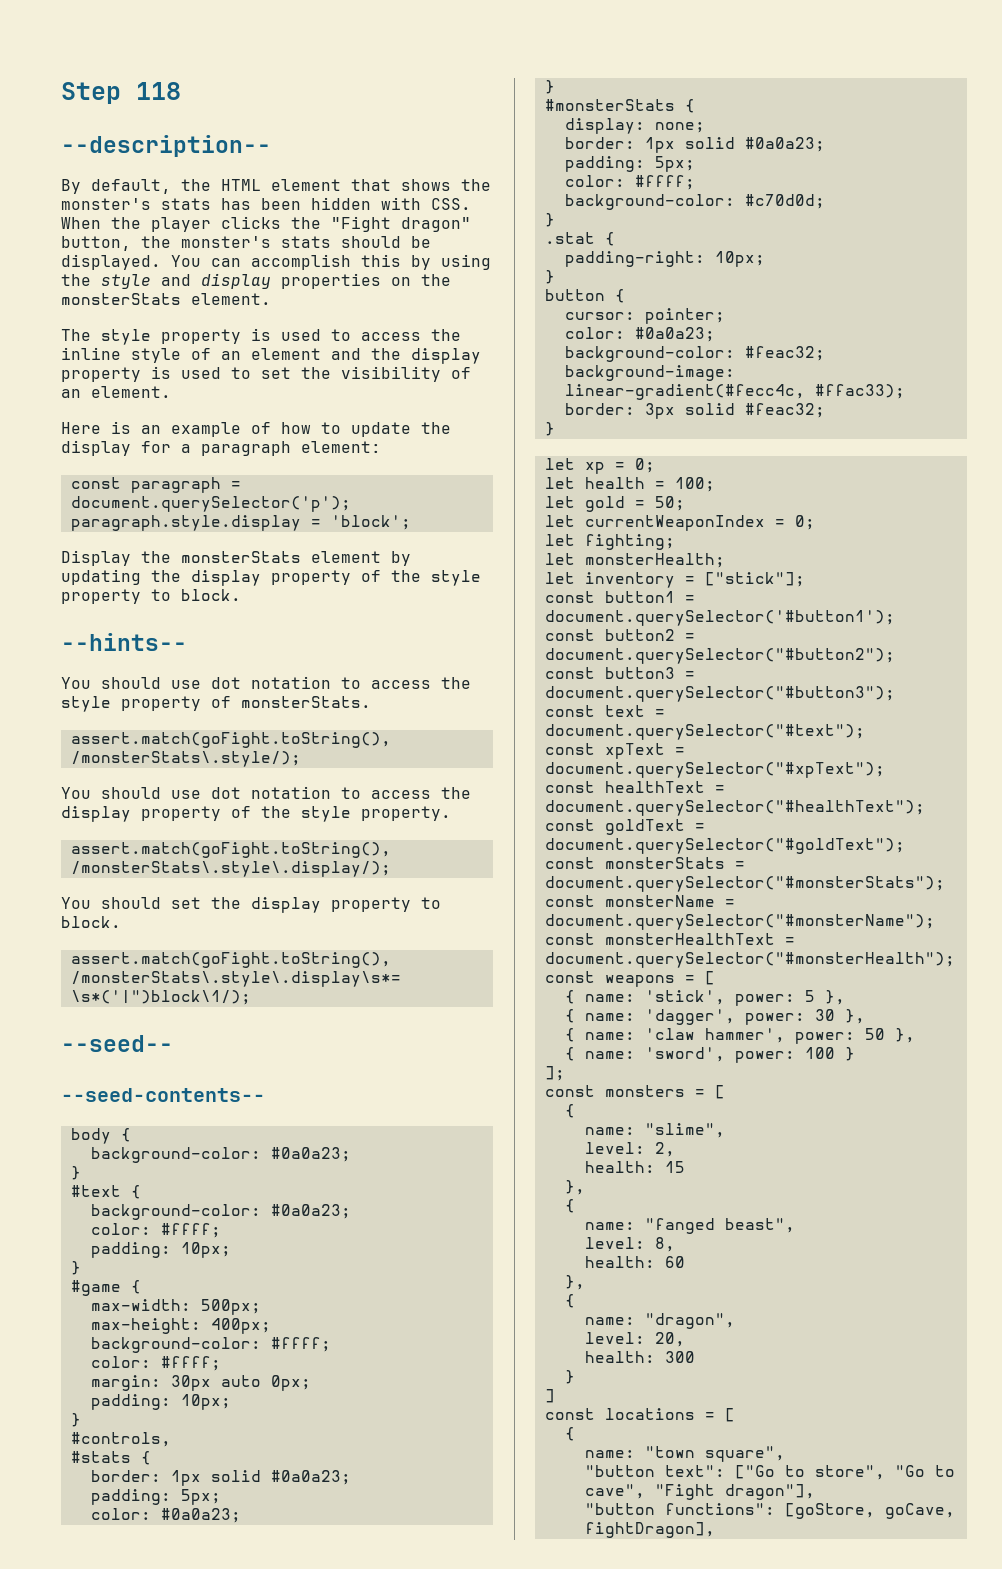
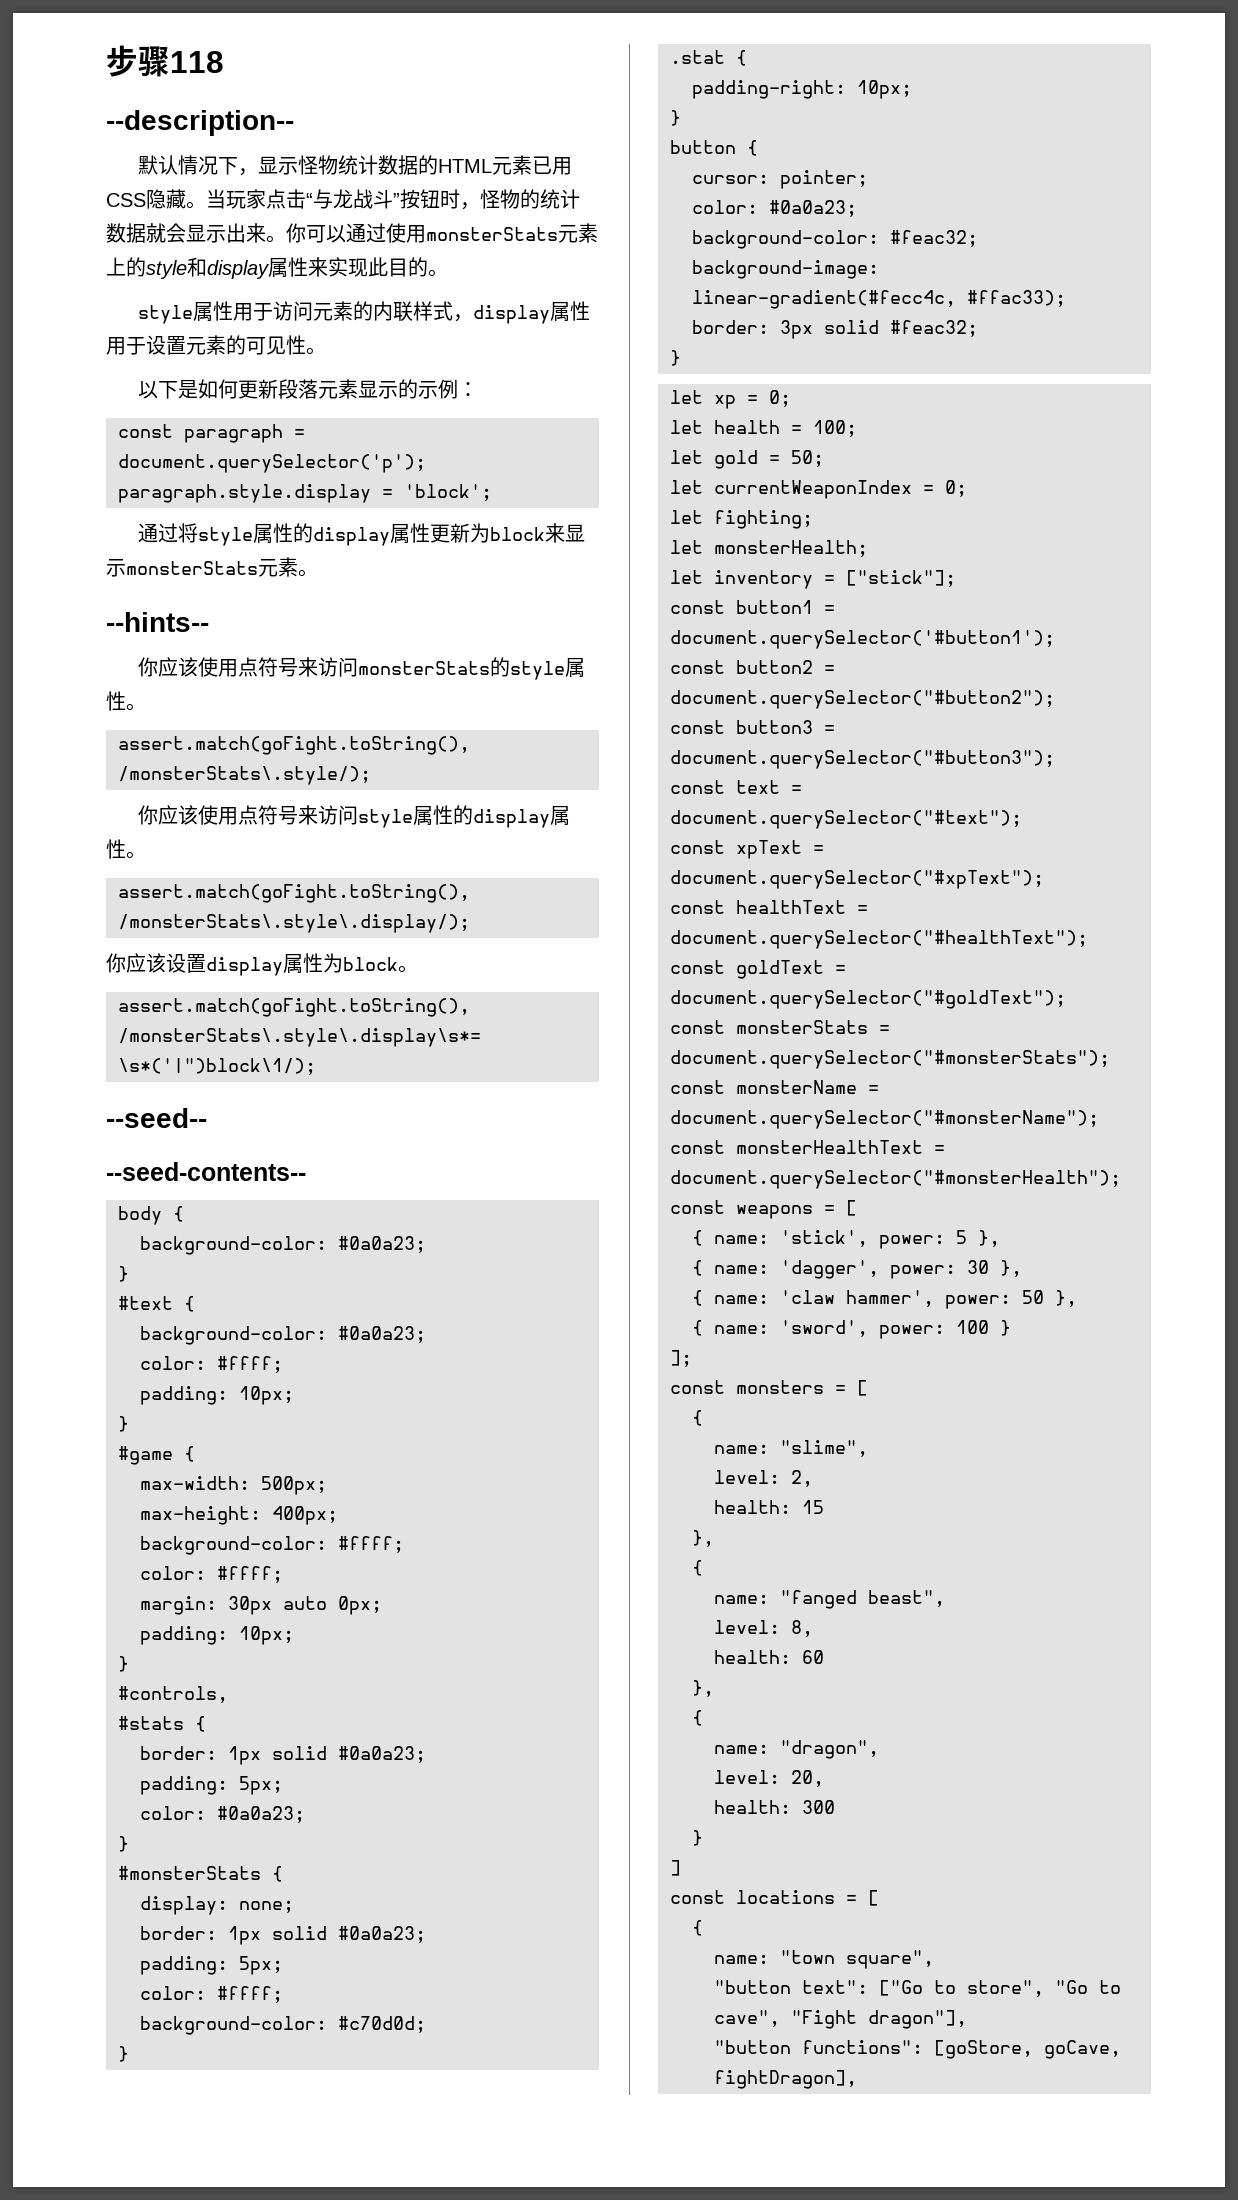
[61,82,121,104] Step -> [106,45,170,77] 步骤
[61,179,491,194] [61,197,471,210] [61,216,471,232] [61,236,431,251] [61,254,491,270] [61,273,451,289] [61,293,271,305] [61,328,461,345] [61,347,481,364] [61,366,471,382] [61,386,171,398] [61,421,451,437] [61,440,381,456] By default, the HTML element that shows the monster's stats has been hidden with CSS. When the player clicks the "Fight dragon" button, the monster's stats should be displayed. You can accomplish this by using the style and display properties on the monsterStats element. // The style property is used to access the inline style of an element and the display property is used to set the visibility of an element. // Here is an example of how to update the display for a paragraph element: -> [137,155,572,176] [106,189,580,210] [106,223,598,243] [106,257,448,279] [137,301,590,324] [106,335,326,355] [137,379,478,399] 默认情况下，显示怪物统计数据的HTML元素已用CSS隐藏。当玩家点击“与龙战斗”按钮时，怪物的统计数据就会显示出来。你可以通过使用monsterStats元素上的style和display属性来实现此目的。 // style属性用于访问元素的内联样式，display属性用于设置元素的可见性。 // 以下是如何更新段落元素显示的示例：
[61,550,411,566] [61,569,481,586] [61,589,241,604] [61,633,187,651] [61,676,471,689] [61,696,371,712] [70,732,391,748] [70,751,301,767] [61,786,471,799] [61,806,451,822] [70,842,391,858] [70,861,391,877] [61,897,441,913] [61,916,121,928] Display the monsterStats element by updating the display property of the style property to block. // --hints-- // You should use dot notation to access the style property of monsterStats. // assert.match(goFight.toString(), /monsterStats\.style/); // You should use dot notation to access the display property of the style property. // assert.match(goFight.toString(), /monsterStats\.style\.display/); // You should set the display property to block. -> [137,523,585,546] [106,557,318,577] [106,612,209,632] [137,657,585,680] [106,691,146,711] [118,736,470,755] [118,766,371,785] [137,805,570,828] [106,839,146,859] [118,884,470,903] [118,914,470,933] [106,953,418,976] 通过将style属性的display属性更新为block来显示monsterStats元素。 // --hints-- // 你应该使用点符号来访问monsterStats的style属性。 // assert.match(goFight.toString(), /monsterStats\.style/); // 你应该使用点符号来访问style属性的display属性。 // assert.match(goFight.toString(), /monsterStats\.style\.display/); // 你应该设置display属性为block。

